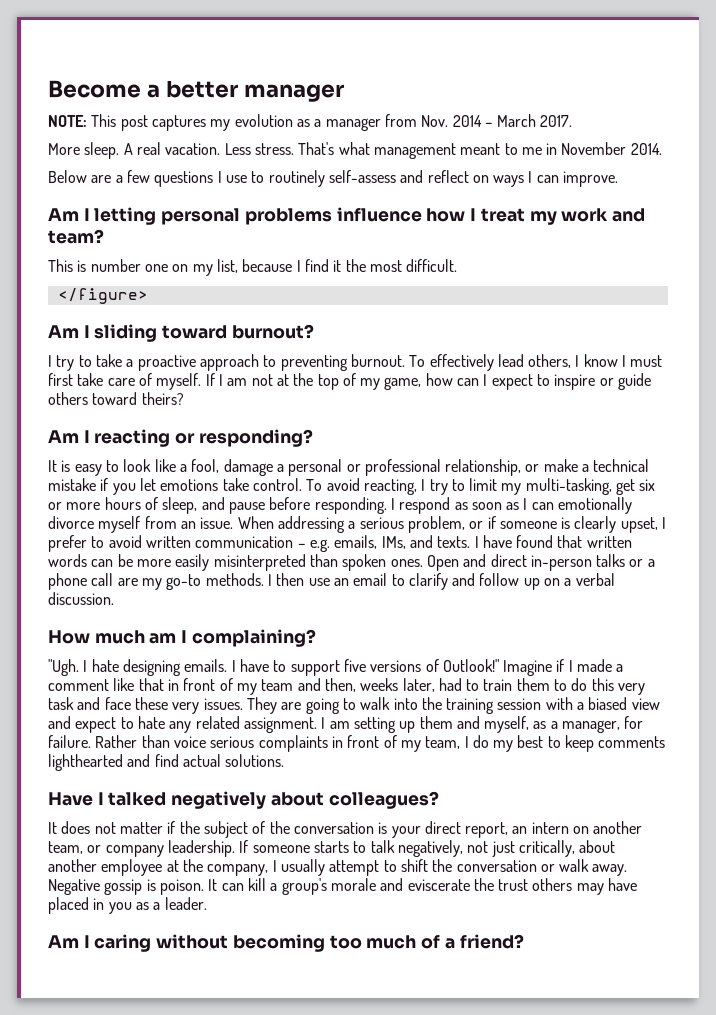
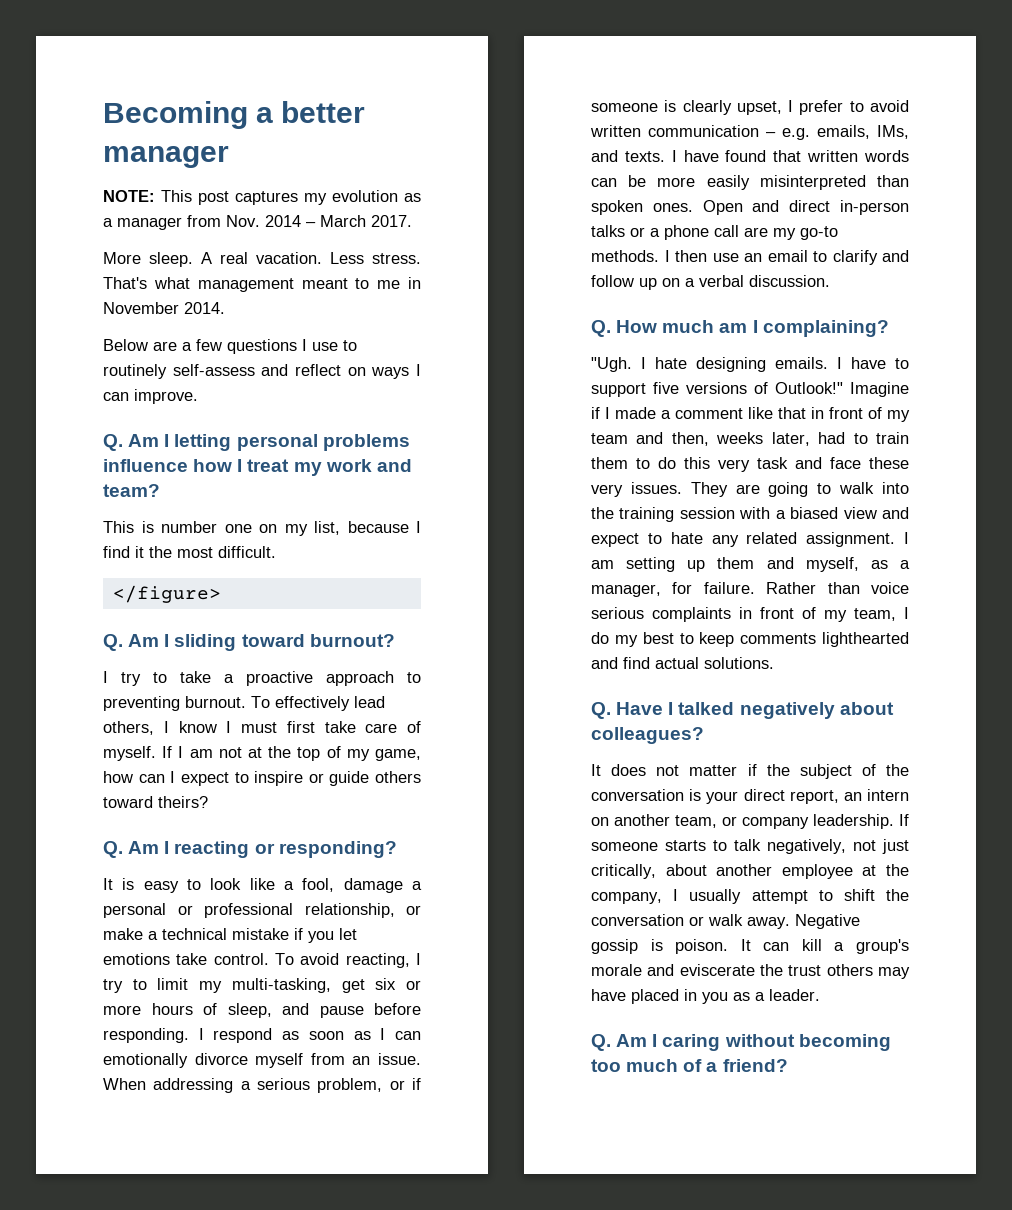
[48,80,141,98] Become -> [103,101,248,129] Becoming
(619, 179) none -> [103,434,123,451] Q.
(148, 296) none -> [103,634,123,651] Q.
(184, 398) none -> [103,841,123,858] Q.
(114, 598) none -> [591,320,611,337] Q.
(285, 760) none -> [591,702,611,719] Q.
(207, 903) none -> [591,1034,611,1051] Q.

